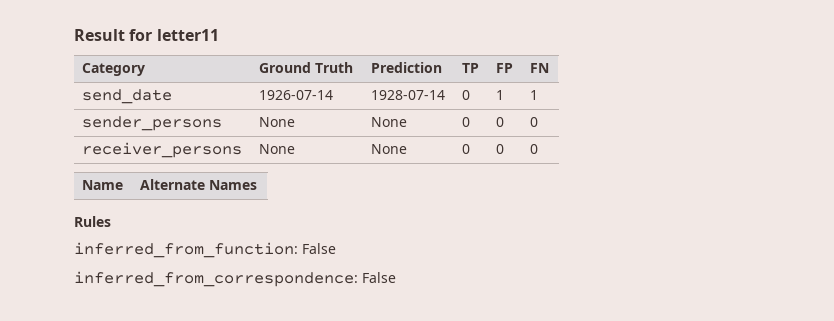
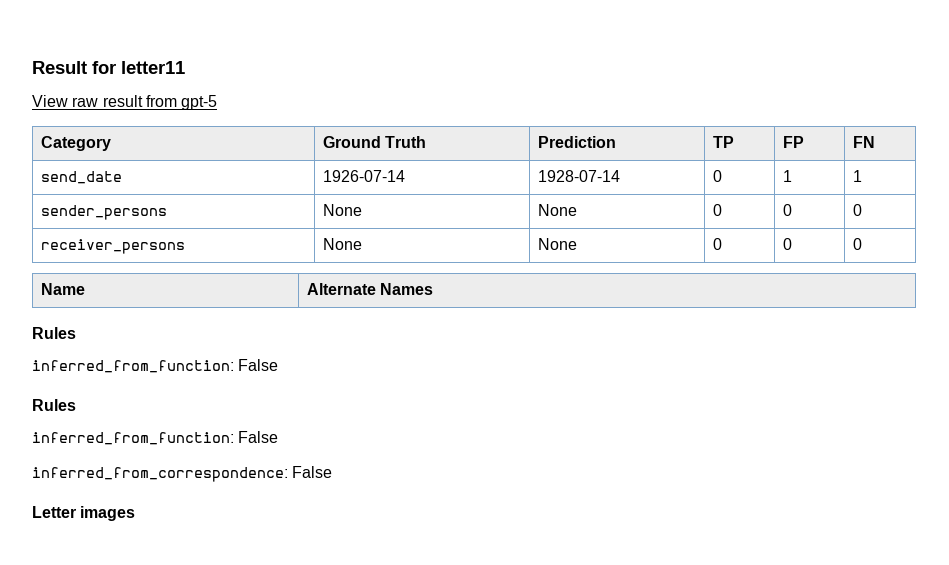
(219, 35) none -> [32,95,218,110] // View raw result from gpt-5
(336, 248) none -> [32,399,76,411] [32,431,279,445] // Rules // inferred_from_function: False
(396, 277) none -> [32,506,136,521] // Letter images

